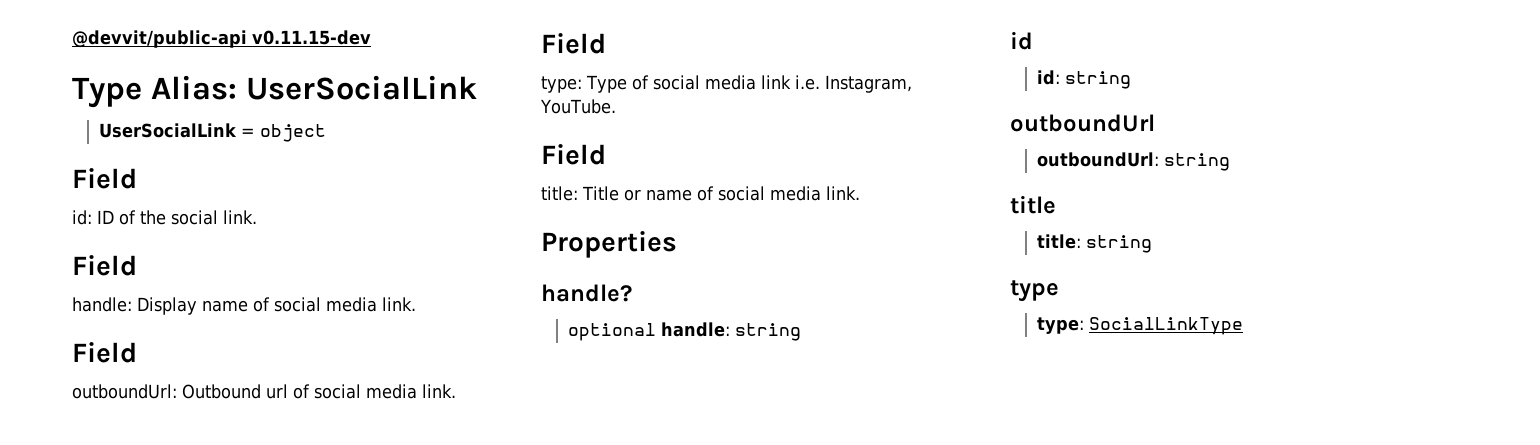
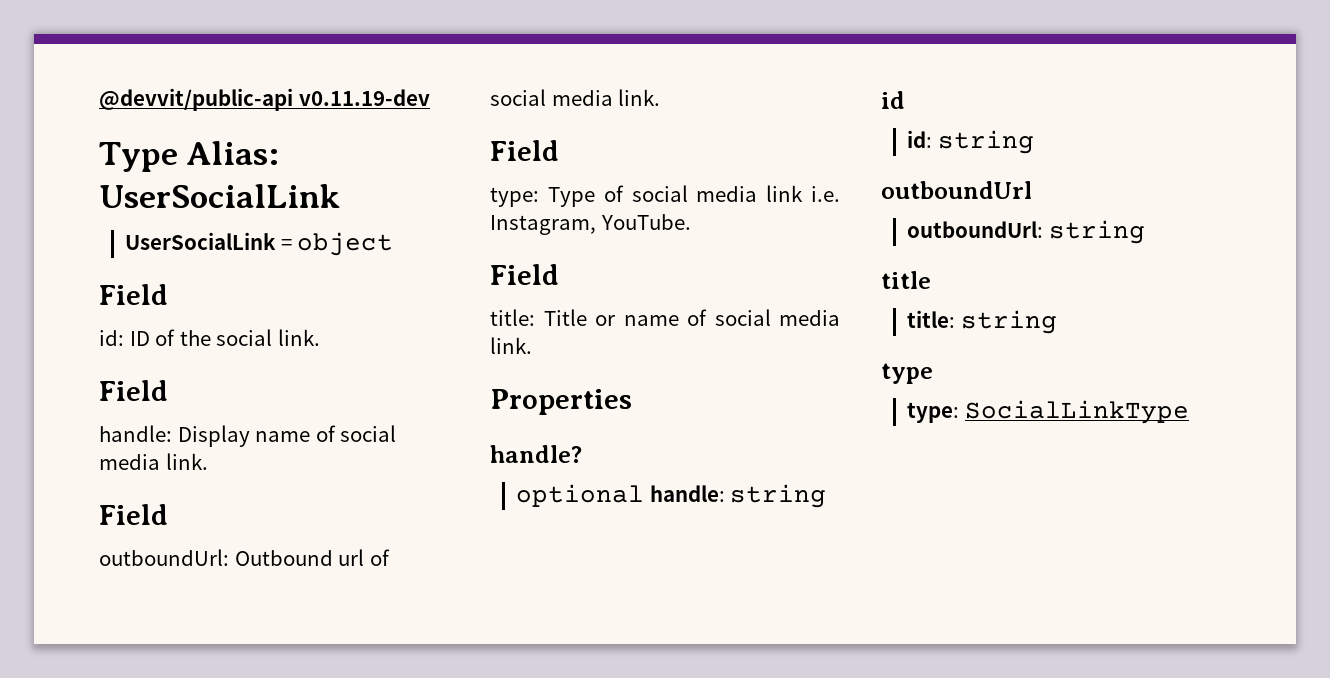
[252,30,371,45] v0.11.15-dev -> [298,89,430,106] v0.11.19-dev

